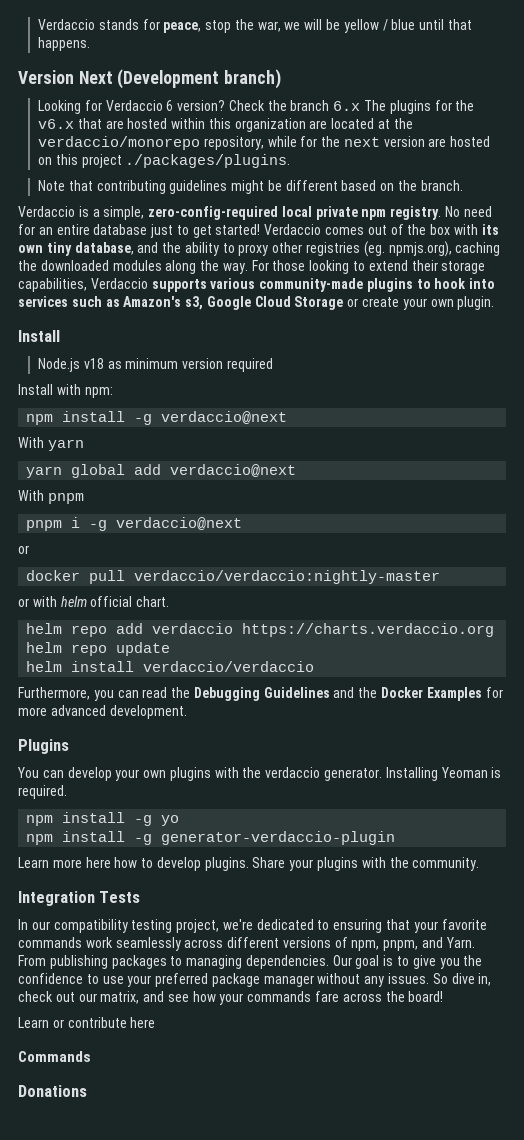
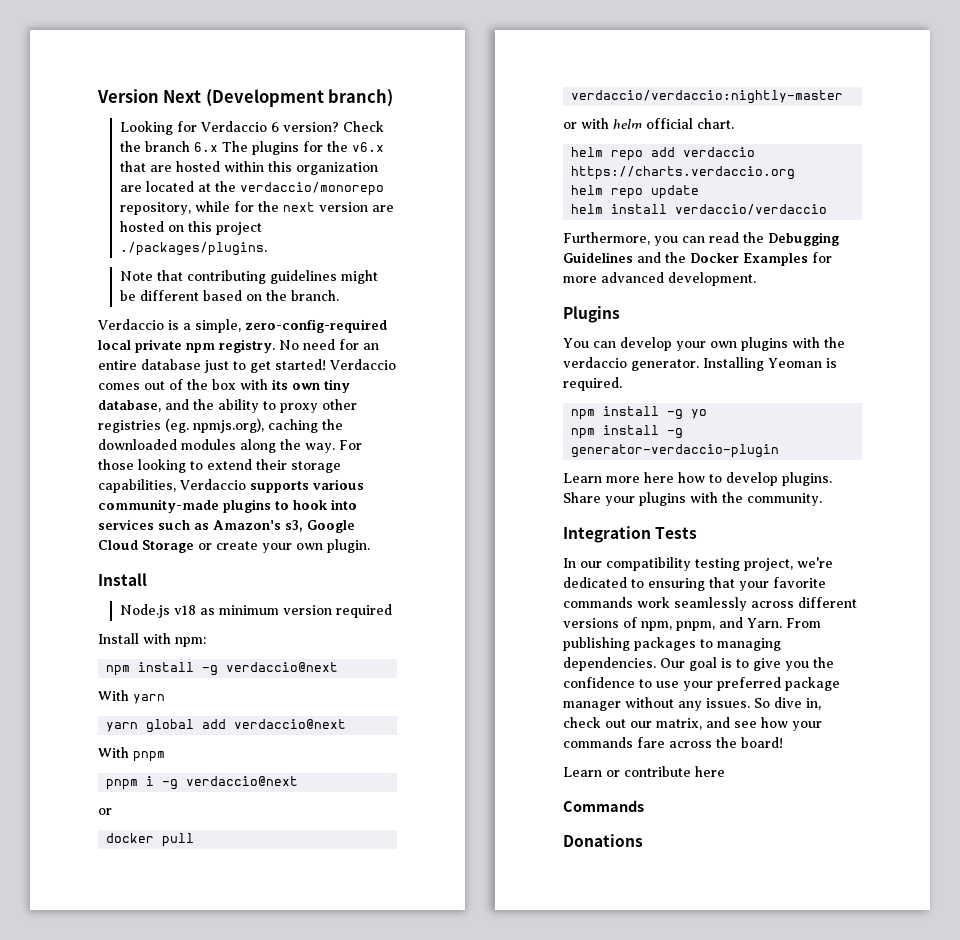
[38,19,472,33] [38,37,91,51] Verdaccio stands for peace, stop the war, we will be yellow / blue until that happens. // -> (97, 96) none

